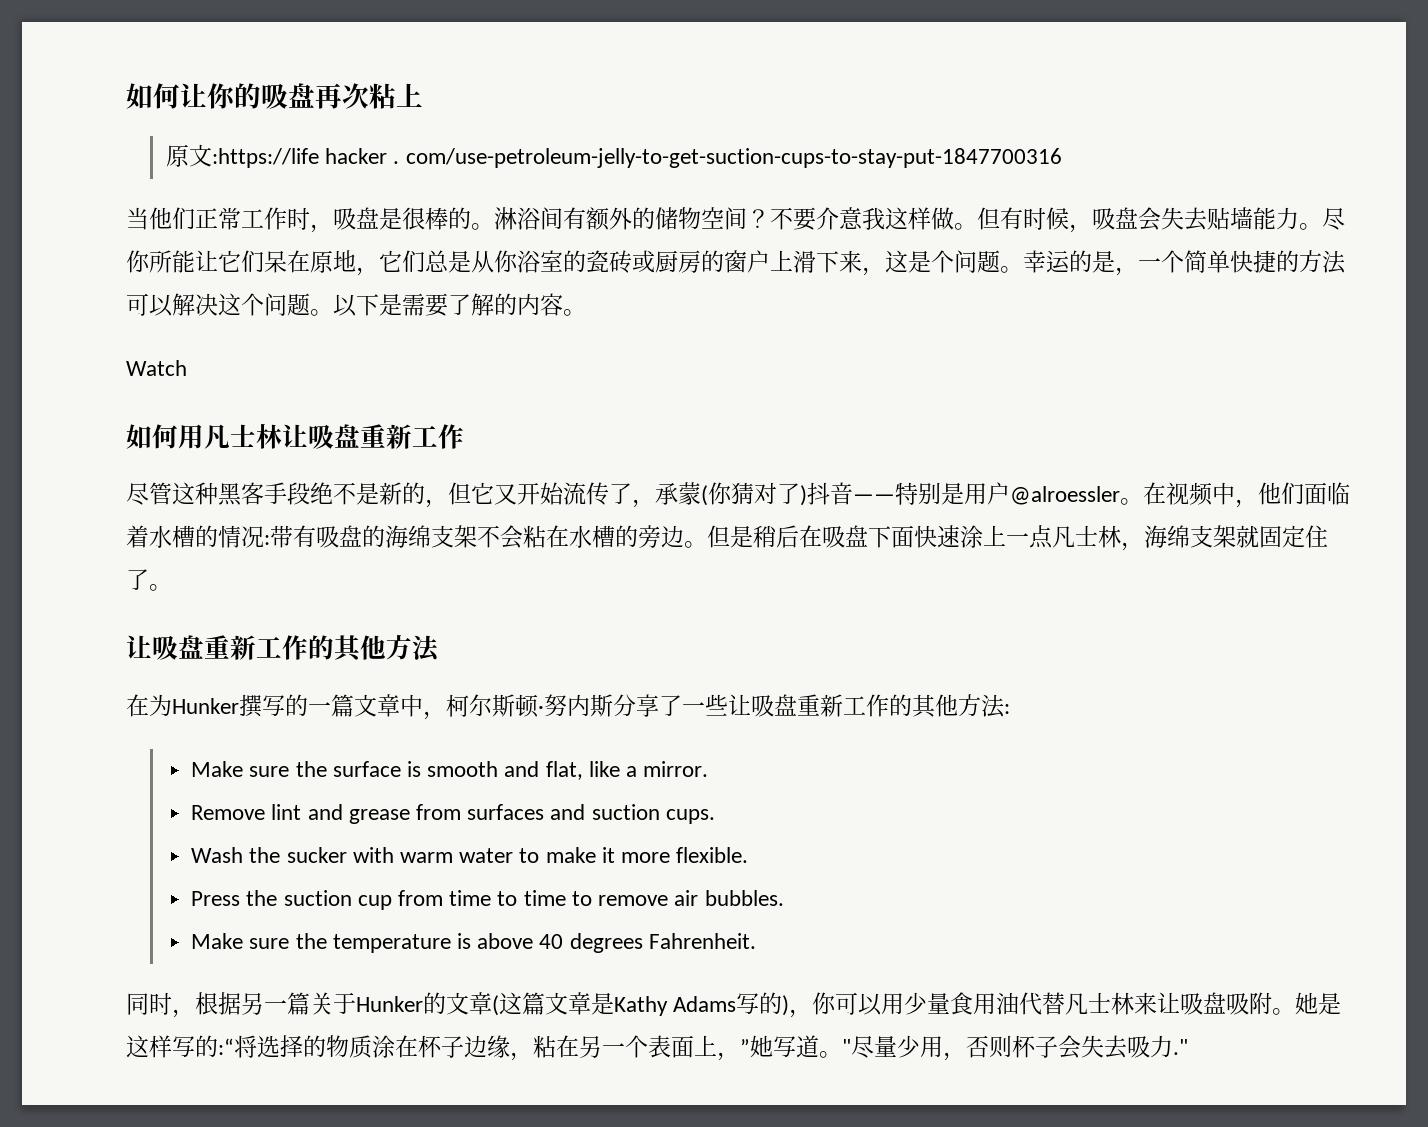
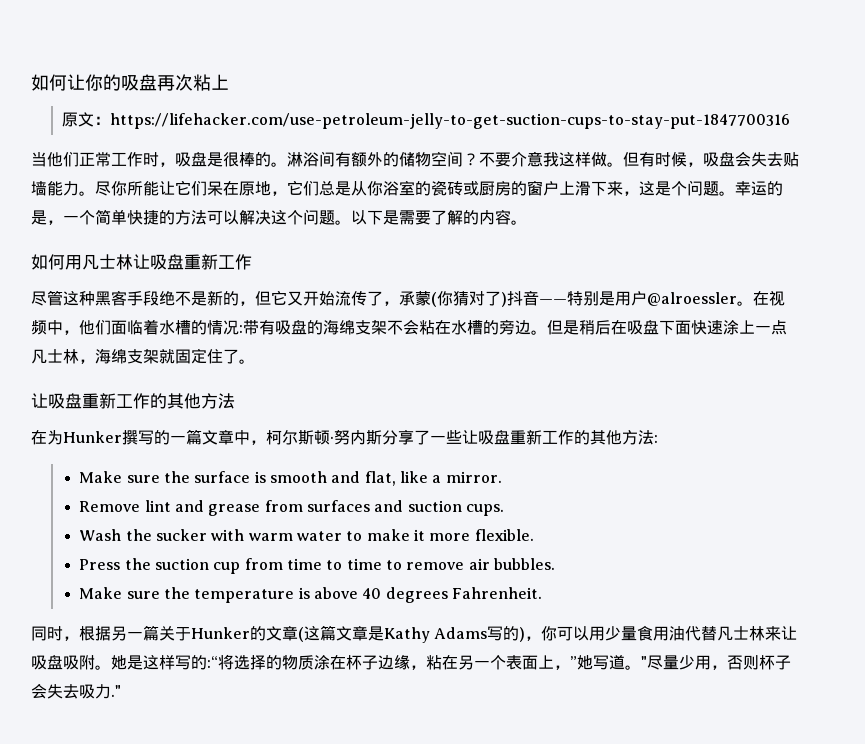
[211,148,1062,168] :https://life hacker . com/use-petroleum-jelly-to-get-suction-cups-to-stay-put-1847700316 -> [93,113,790,129] ：https://lifehacker.com/use-petroleum-jelly-to-get-suction-cups-to-stay-put-1847700316
[126,360,187,376] // Watch -> (527, 222) none

